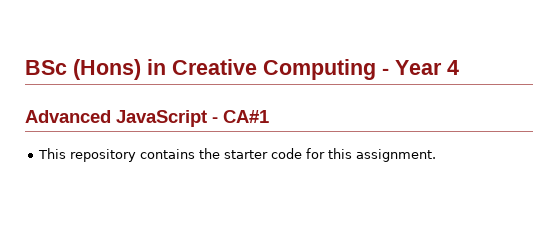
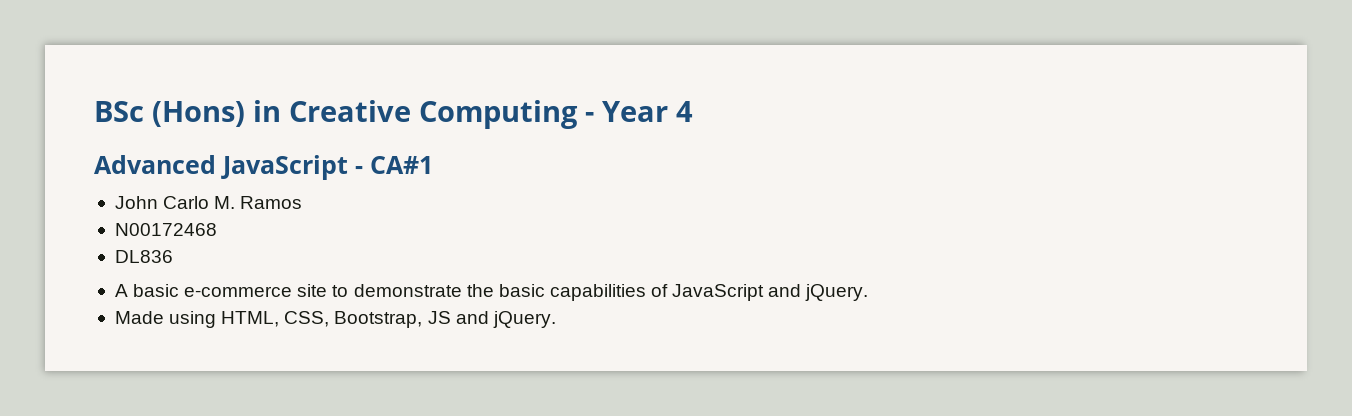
[38,148,437,162] This repository contains the starter code for this assignment. -> [114,196,303,209] [114,223,217,236] [114,250,173,263] [114,284,869,301] [114,311,556,328] John Carlo M. Ramos // N00172468 // DL836 // A basic e-commerce site to demonstrate the basic capabilities of JavaScript and jQuery. // Made using HTML, CSS, Bootstrap, JS and jQuery.

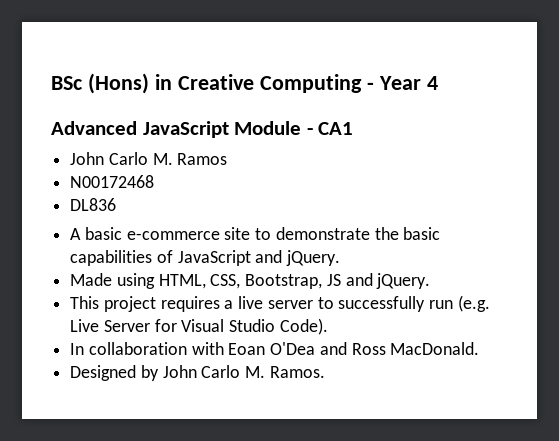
[355,156,433,174] - CA#1 -> [234,121,354,135] Module - CA1
(556, 319) none -> [70,295,490,312] [70,318,328,335] [70,342,480,355] [70,365,325,381] // This project requires a live server to successfully run (e.g. Live Server for Visual Studio Code). // In collaboration with Eoan O'Dea and Ross MacDonald. // Designed by John Carlo M. Ramos.

